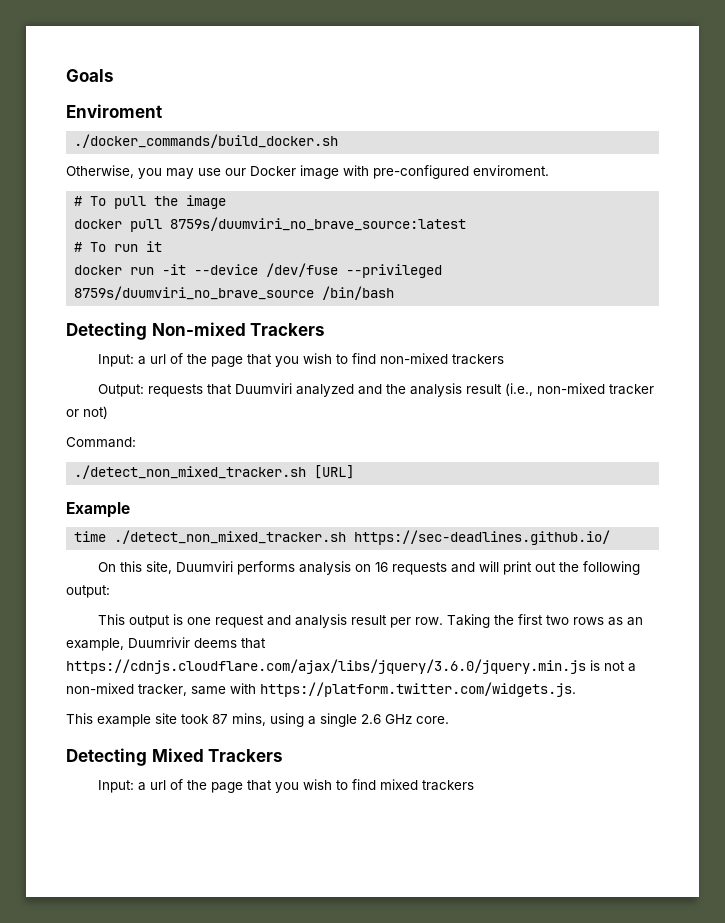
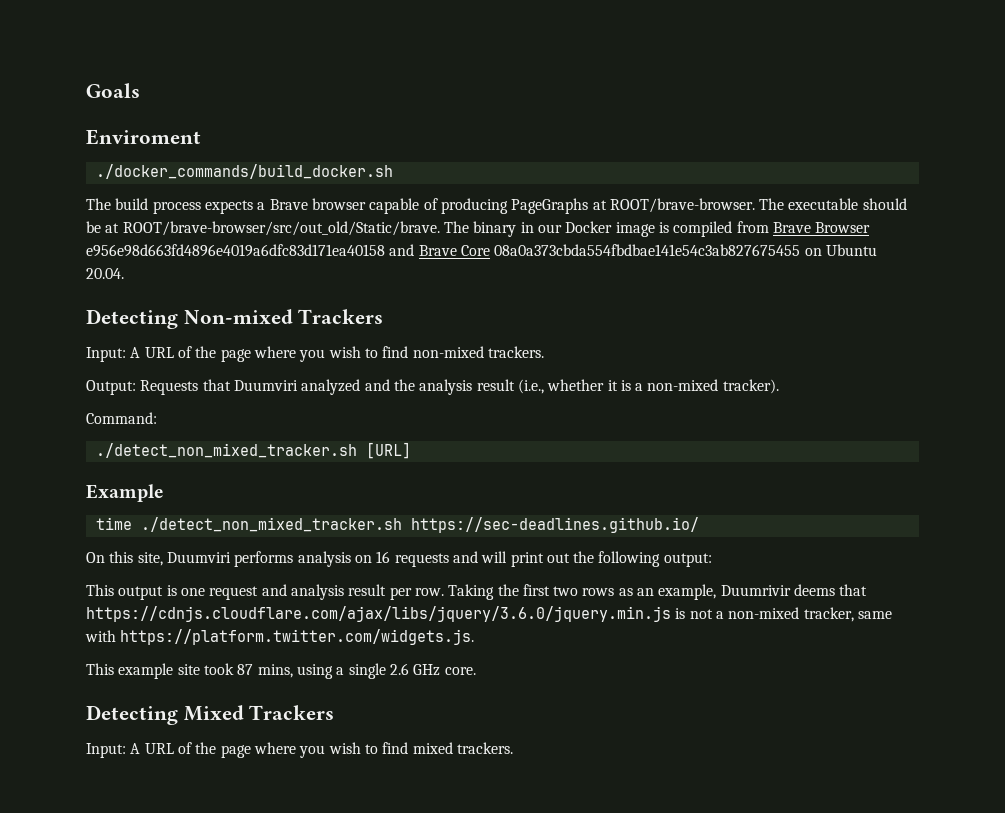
[66,165,549,179] [74,195,227,209] [74,217,467,232] [74,241,163,252] [74,263,443,278] [74,286,395,300] Otherwise, you may use our Docker image with pre-configured enviroment. // # To pull the image // docker pull 8759s/duumviri_no_brave_source:latest // # To run it // docker run -it --device /dev/fuse --privileged 8759s/duumviri_no_brave_source /bin/bash -> [86,198,907,214] [86,221,871,237] [86,244,877,257] [86,268,124,279] The build process expects a Brave browser capable of producing PageGraphs at ROOT/brave-browser. The executable should be at ROOT/brave-browser/src/out_old/Static/brave. The binary in our Docker image is compiled from Brave Browser e956e98d663fd4896e4019a6dfc83d171ea40158 and Brave Core 08a0a373cbda554fbdbae141e54c3ab827675455 on Ubuntu 20.04.
[137,353,272,367] a url of the page that -> [130,346,296,362] A URL of the page where
[451,354,504,365] trackers -> [487,346,544,358] trackers.
[147,384,203,397] requests -> [140,380,199,395] Requests
[536,383,654,395] [66,406,108,419] non-mixed tracker or not) -> [547,379,779,394] whether it is a non-mixed tracker).
[137,779,272,793] a url of the page that -> [130,742,296,758] A URL of the page where
[421,780,474,791] trackers -> [456,742,513,754] trackers.

